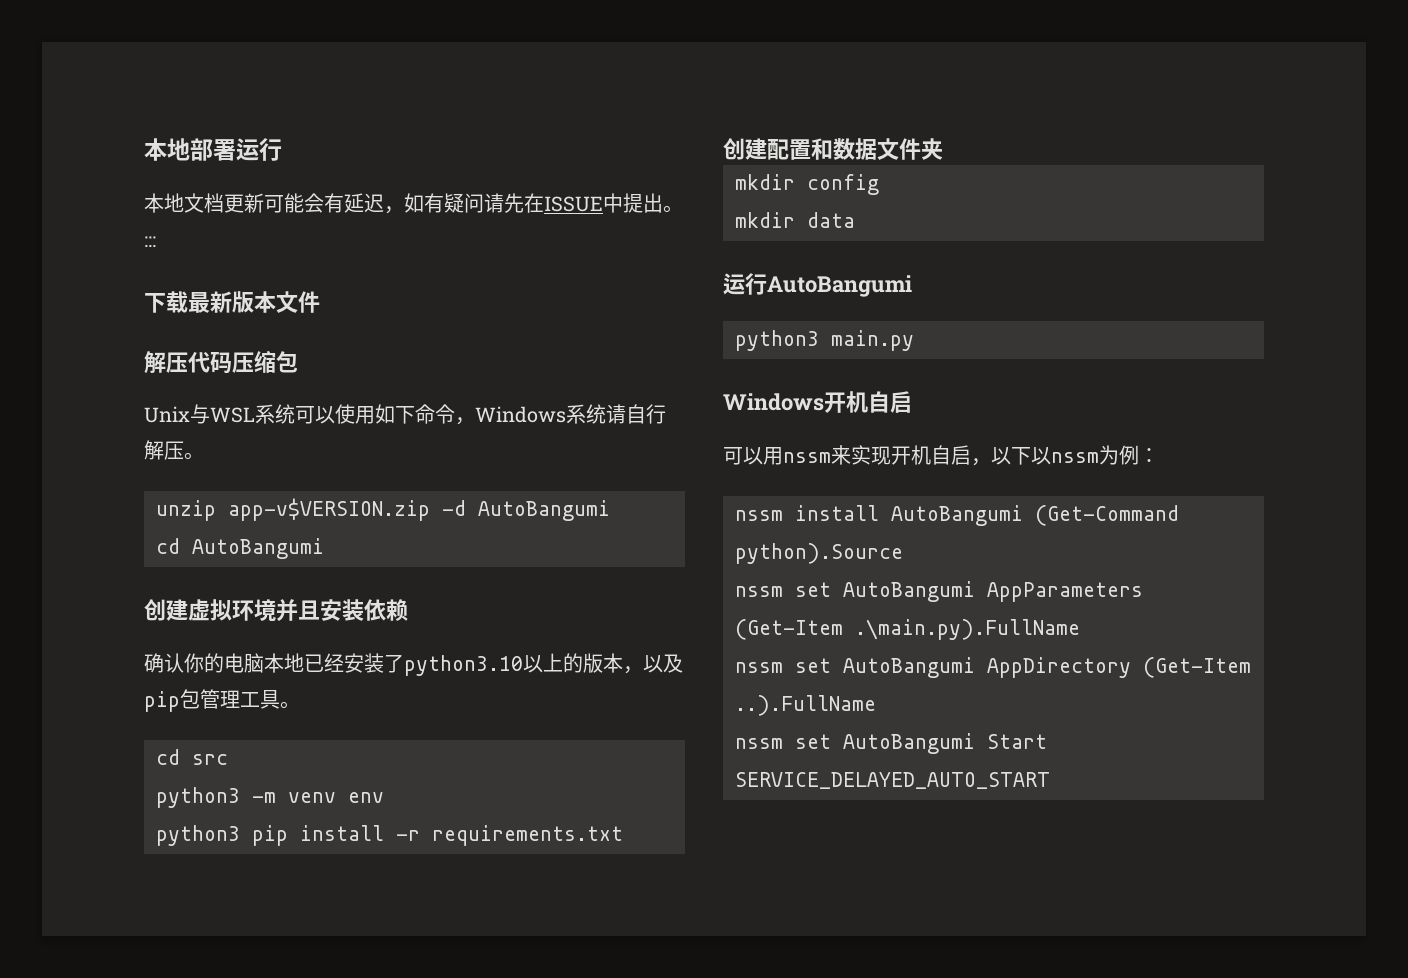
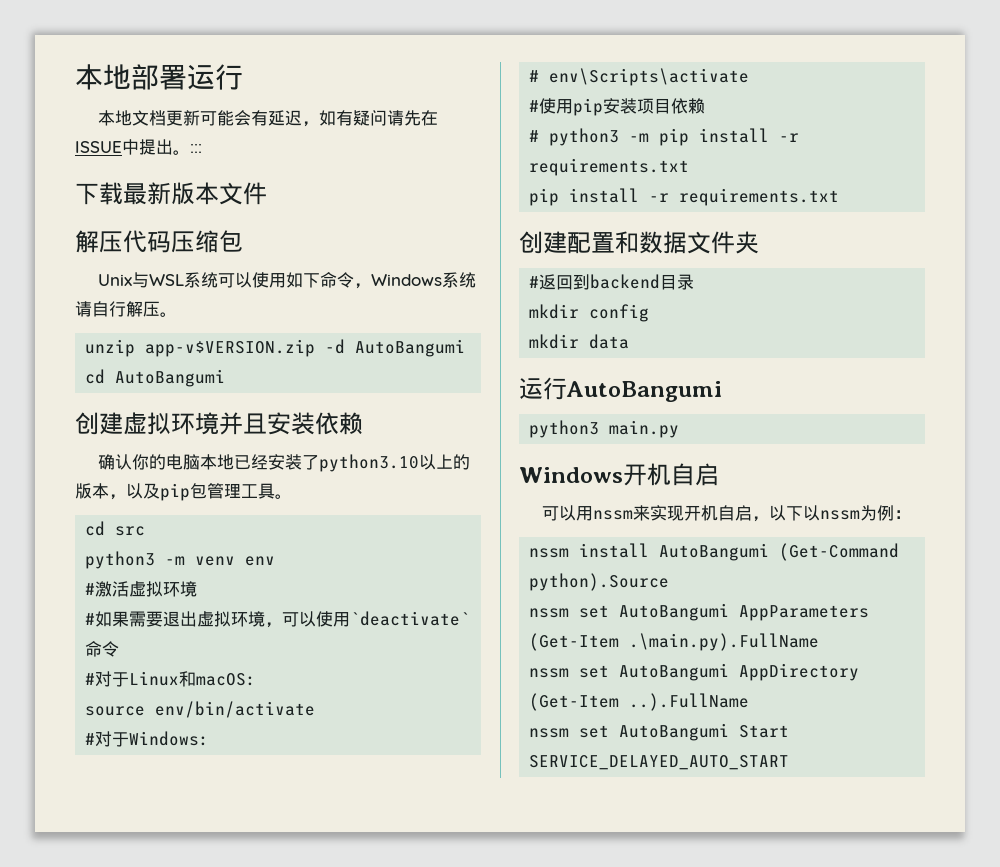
[156,825,240,846] python3 -> [85,581,198,597] [85,611,471,628] [85,641,120,657] [85,671,257,687] [85,701,316,718] [85,731,210,747] [529,68,750,86] [529,98,706,116] [529,128,800,146] [529,158,690,176] #激活虚拟环境 // #如果需要退出虚拟环境，可以使用`deactivate`命令 // #对于Linux和macOS: // source env/bin/activate // #对于Windows: // # env\Scripts\activate // #使用pip安装项目依赖 // # python3 -m pip install -r requirements.txt //
(943, 149) none -> [529,274,695,290] // #返回到backend目录

